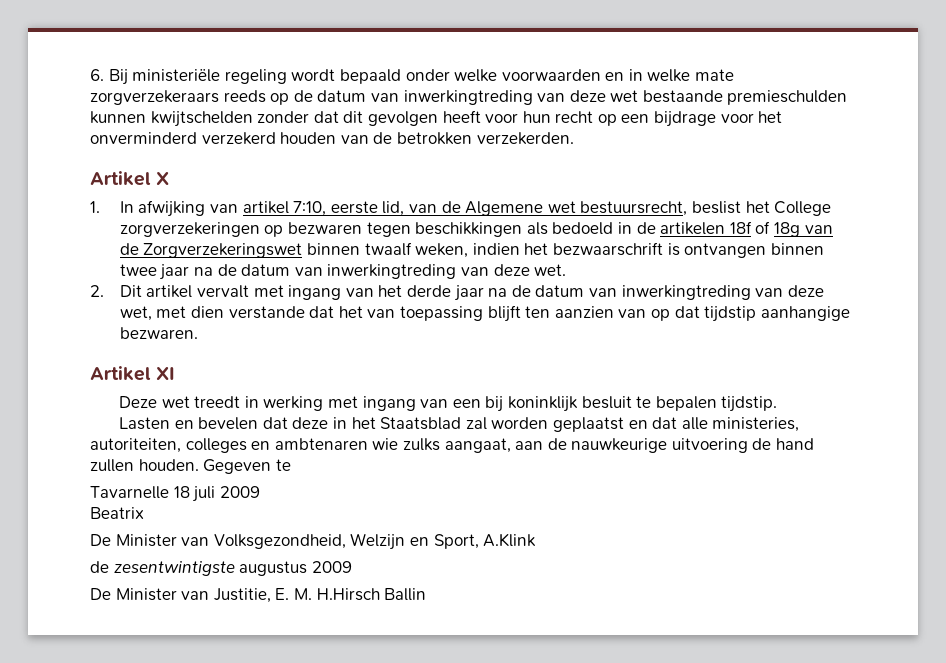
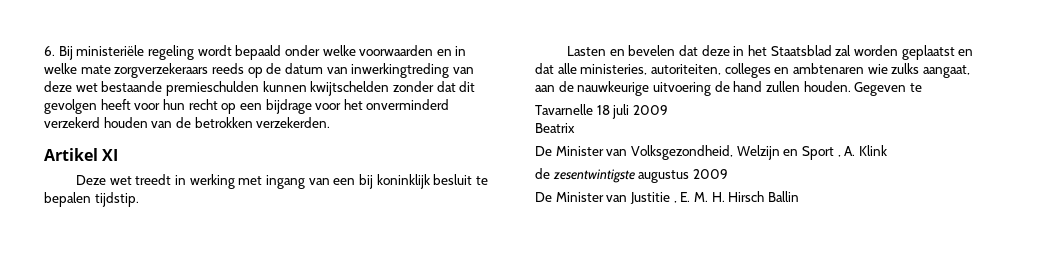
[90,171,170,186] [90,200,832,217] [119,221,833,237] [119,242,824,258] [119,264,567,280] [90,285,824,301] [119,305,850,322] [119,327,198,339] // Artikel X // 1. In afwijking van artikel 7:10, eerste lid, van de Algemene wet bestuursrecht, beslist het College zorgverzekeringen op bezwaren tegen beschikkingen als bedoeld in de artikelen 18f of 18g van de Zorgverzekeringswet binnen twaalf weken, indien het bezwaarschrift is ontvangen binnen twee jaar na de datum van inwerkingtreding van deze wet. // 2. Dit artikel vervalt met ingang van het derde jaar na de datum van inwerkingtreding van deze wet, met dien verstande dat het van toepassing blijft ten aanzien van op dat tijdstip aanhangige bezwaren. -> (331, 122) none
[433,533,537,549] Sport, A.Klink -> [801,145,887,160] Sport , A. Klink
[213,588,380,603] Justitie, E. M. H.Hirsch -> [629,191,765,204] Justitie , E. M. H. Hirsch

